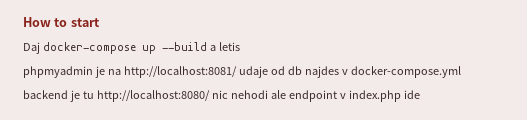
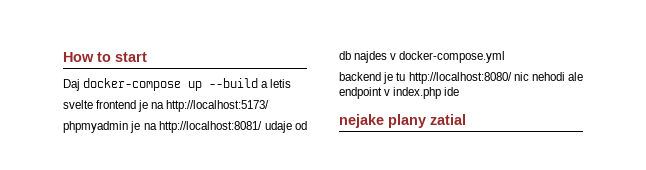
(240, 46) none -> [63,100,270,112] // svelte frontend je na http://localhost:5173/
(420, 94) none -> [339,114,466,128] // nejake plany zatial

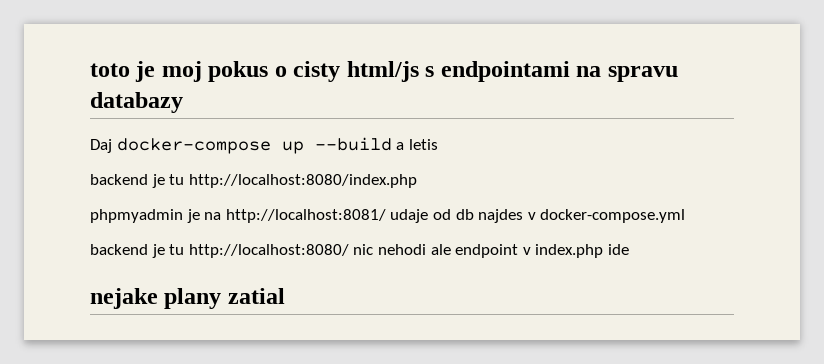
[63,52,147,62] How to start -> [90,61,678,82] [90,92,183,113] toto je moj pokus o cisty html/js s endpointami na spravu databazy
[63,100,270,112] svelte frontend je na http://localhost:5173/ -> [90,174,417,188] backend je tu http://localhost:8080/index.php

